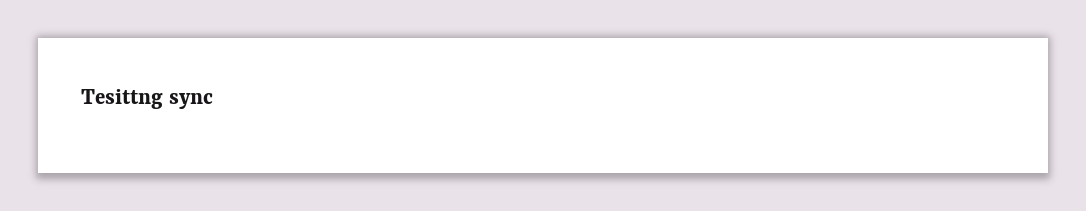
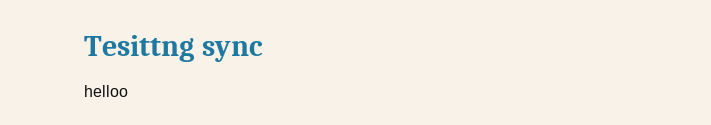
(214, 101) none -> [84,85,128,97] // helloo

